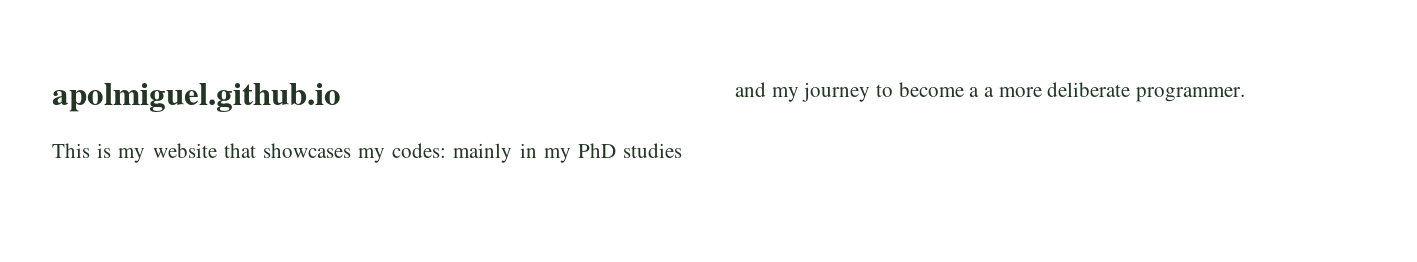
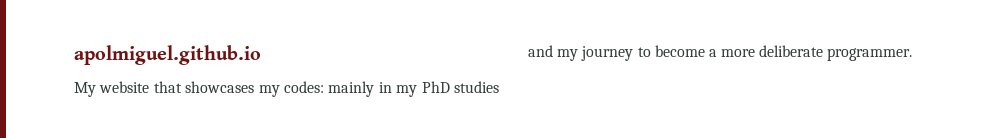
[52,143,146,163] This is my -> [74,82,96,97] My
[984,87,995,97] a -> (717, 53) none

